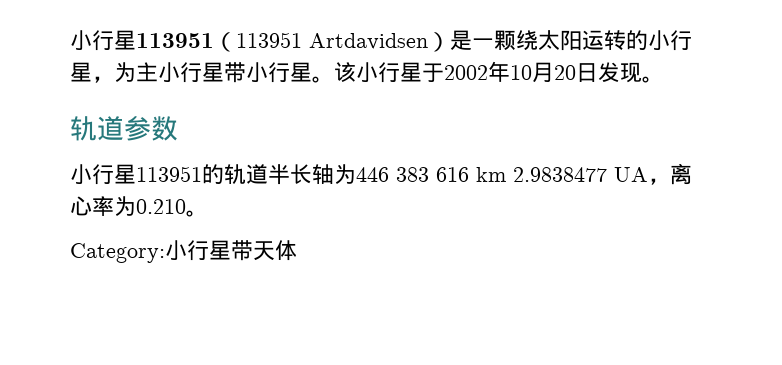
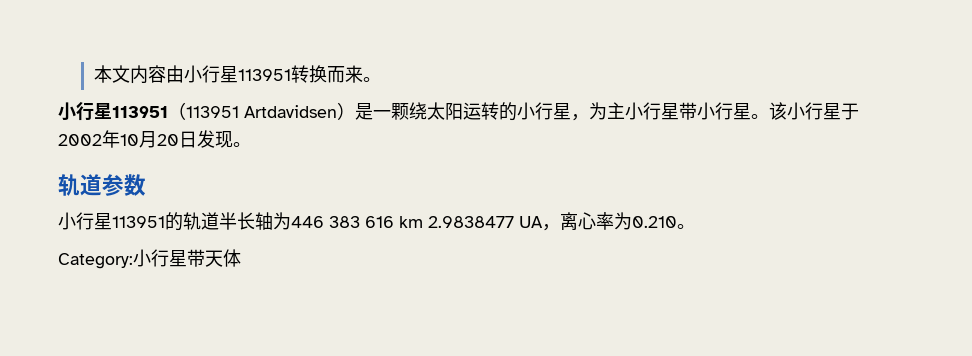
(70, 40) none -> [93,65,381,84] 本文内容由小行星113951转换而来。 //

